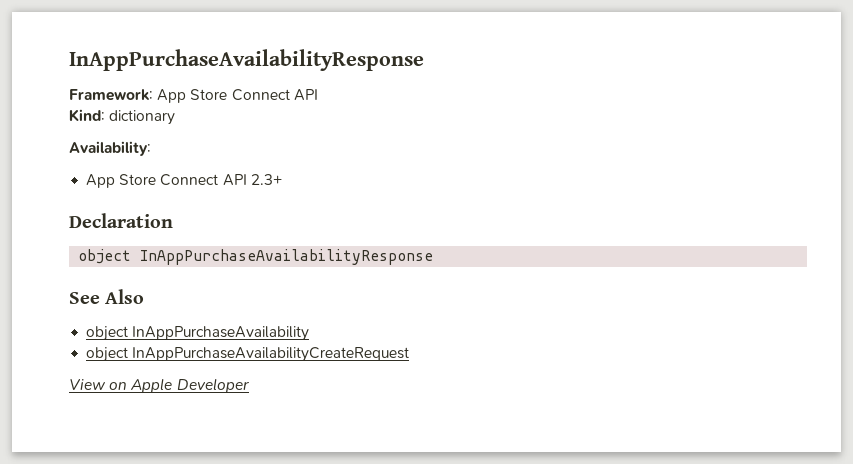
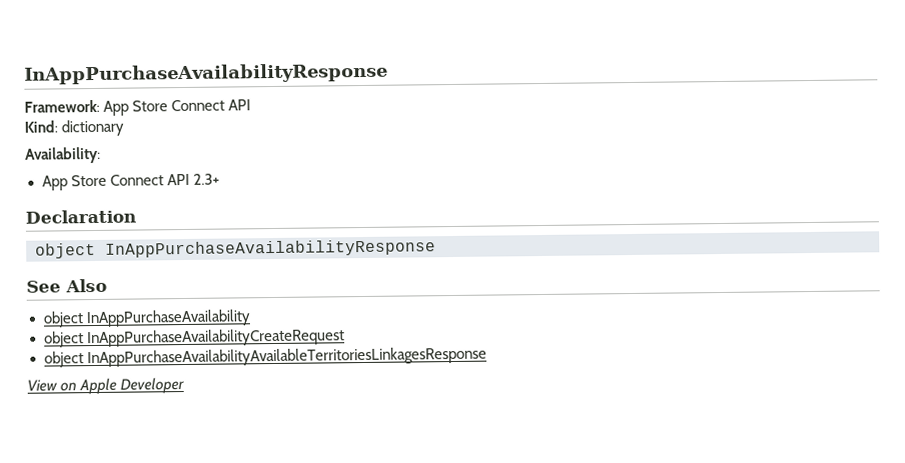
(410, 354) none -> [43,346,487,368] // object InAppPurchaseAvailabilityAvailableTerritoriesLinkagesResponse

